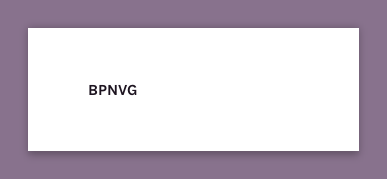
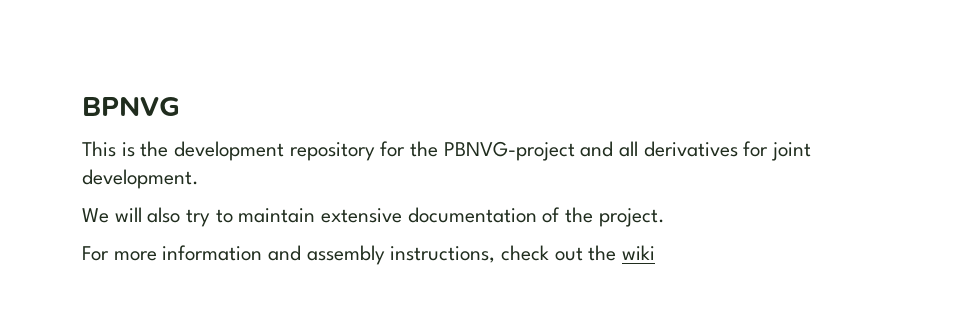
(138, 90) none -> [82,141,812,161] [82,169,199,189] [82,207,665,227] [82,245,656,265] // This is the development repository for the PBNVG-project and all derivatives for joint development. // We will also try to maintain extensive documentation of the project. // For more information and assembly instructions, check out the wiki

